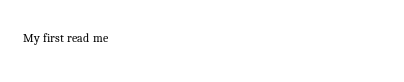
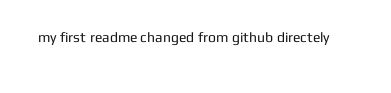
[23,33,109,45] My first read me -> [38,32,330,46] my first readme changed from github directely

